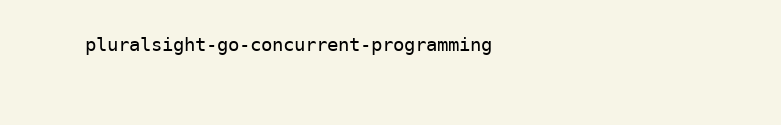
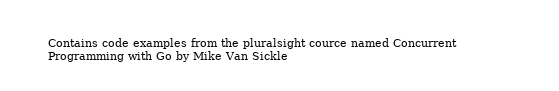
[85,37,492,55] pluralsight-go-concurrent-programming -> [48,38,457,49] [48,51,288,62] Contains code examples from the pluralsight cource named Concurrent Programming with Go by Mike Van Sickle

